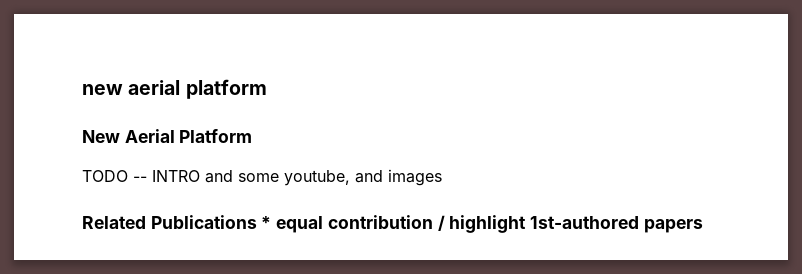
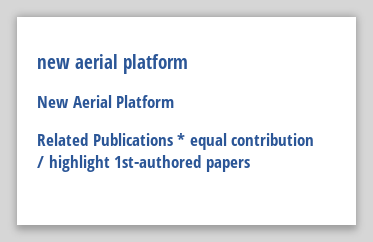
[82,169,442,186] // TODO -- INTRO and some youtube, and images -> (175, 101) none

